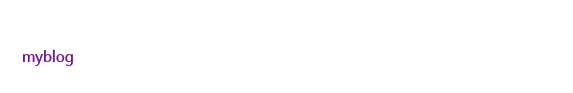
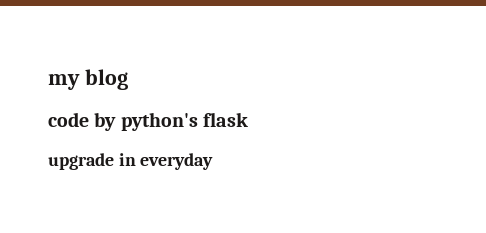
[22,49,74,67] myblog -> [48,69,128,90] [48,112,248,131] [48,153,214,170] my blog // code by python's flask // upgrade in everyday

